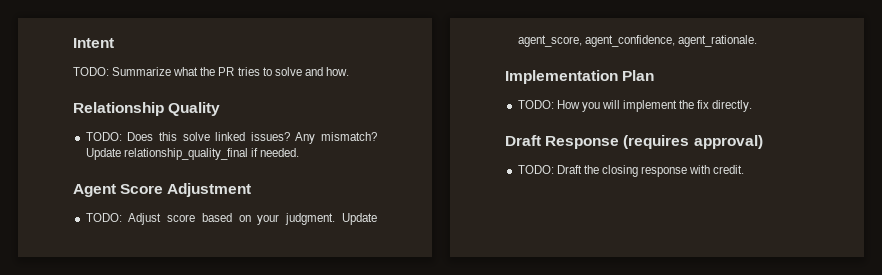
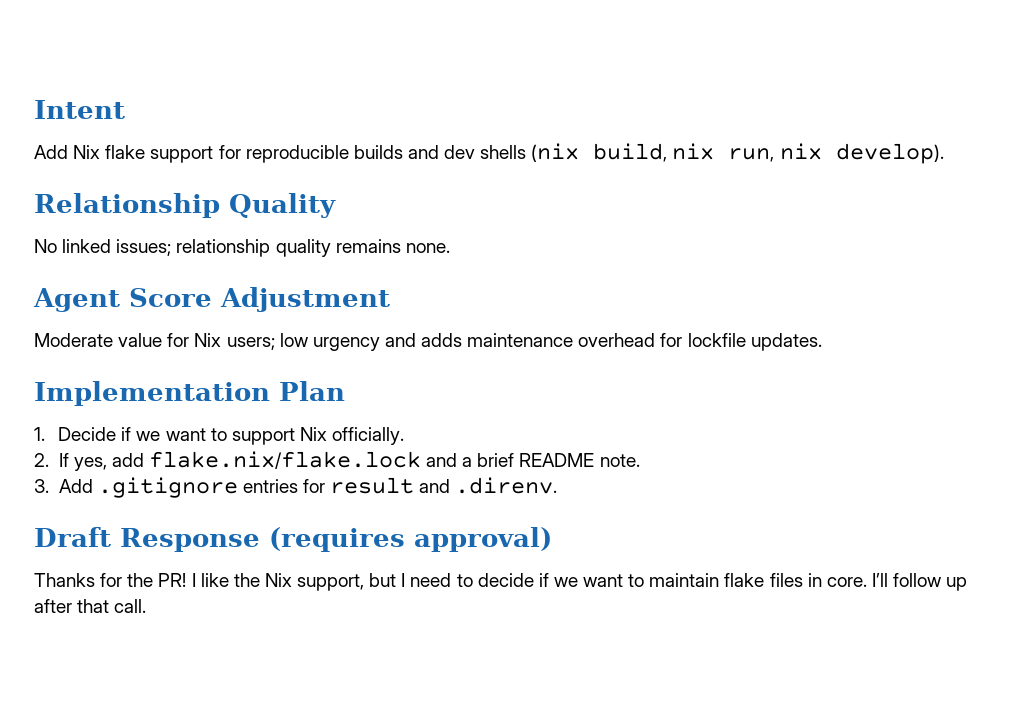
[73,67,349,76] [73,102,221,116] [85,132,377,144] [85,148,299,160] [73,183,252,197] [85,213,377,225] [517,35,757,47] [505,70,655,84] [517,100,753,112] [505,135,763,149] [517,165,745,177] TODO: Summarize what the PR tries to solve and how. // Relationship Quality // TODO: Does this solve linked issues? Any mismatch? Update relationship_quality_final if needed. // Agent Score Adjustment // TODO: Adjust score based on your judgment. Update agent_score, agent_confidence, agent_rationale. // Implementation Plan // TODO: How you will implement the fix directly. // Draft Response (requires approval) // TODO: Draft the closing response with credit. -> [34,143,944,164] [34,193,336,218] [34,239,450,257] [33,287,390,312] [34,333,822,351] [34,381,345,406] [34,427,405,445] [34,451,640,471] [34,477,558,498] [34,527,552,552] [34,573,968,591] [34,599,147,613] Add Nix flake support for reproducible builds and dev shells (nix build, nix run, nix develop). // Relationship Quality // No linked issues; relationship quality remains none. // Agent Score Adjustment // Moderate value for Nix users; low urgency and adds maintenance overhead for lockfile updates. // Implementation Plan // 1. Decide if we want to support Nix officially. // 2. If yes, add flake.nix/flake.lock and a brief README note. // 3. Add .gitignore entries for result and .direnv. // Draft Response (requires approval) // Thanks for the PR! I like the Nix support, but I need to decide if we want to maintain flake files in core. I’ll follow up after that call.

